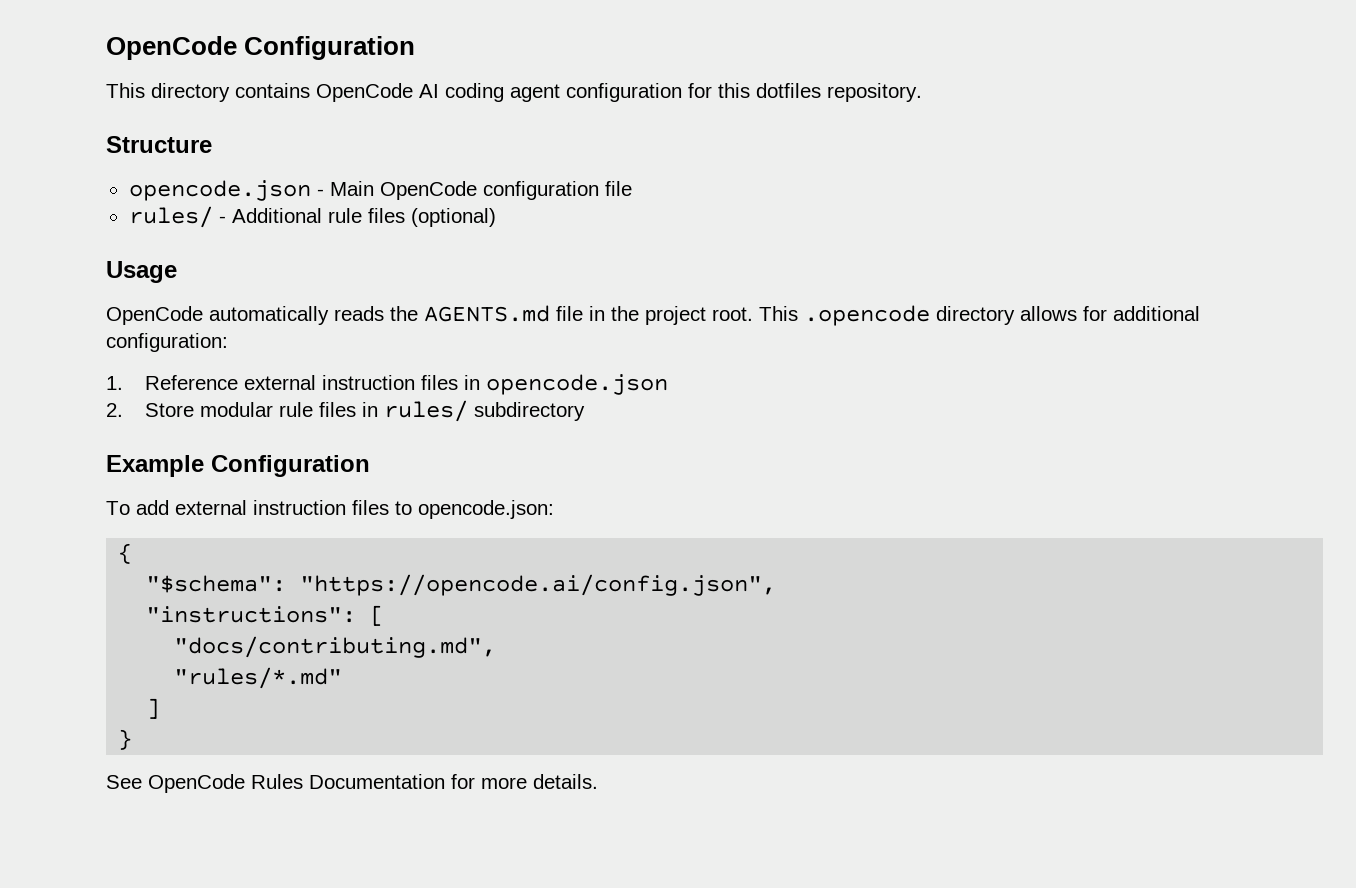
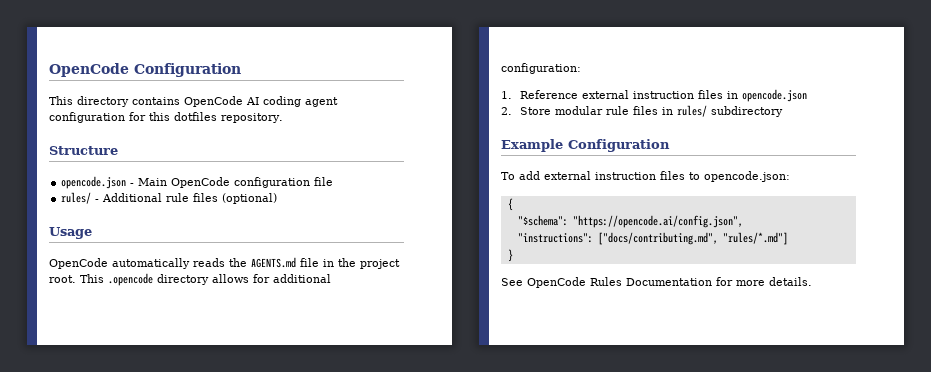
[370,605,385,626] [174,636,497,658] [174,667,343,689] [146,698,161,719] [ // "docs/contributing.md", // "rules/*.md" // ] -> [597,232,788,245] ["docs/contributing.md", "rules/*.md"]

